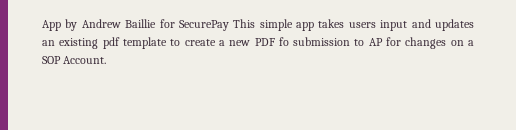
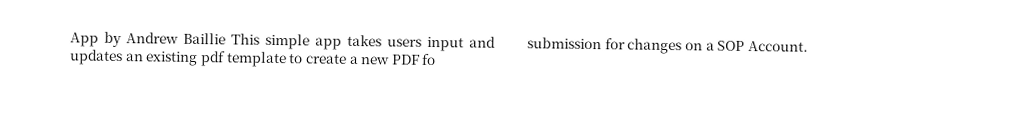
[159,19,229,31] for SecurePay -> (226, 38) none
[354,38,383,46] to AP -> (602, 43) none

